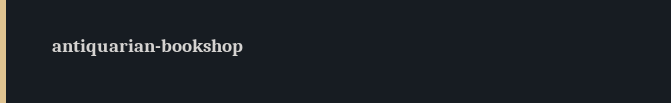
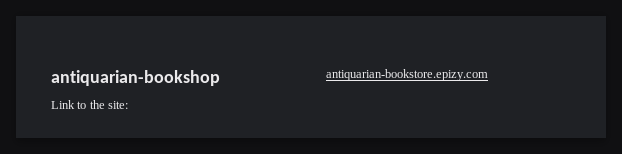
(243, 47) none -> [51,100,129,109] [326,69,488,81] // Link to the site: antiquarian-bookstore.epizy.com

